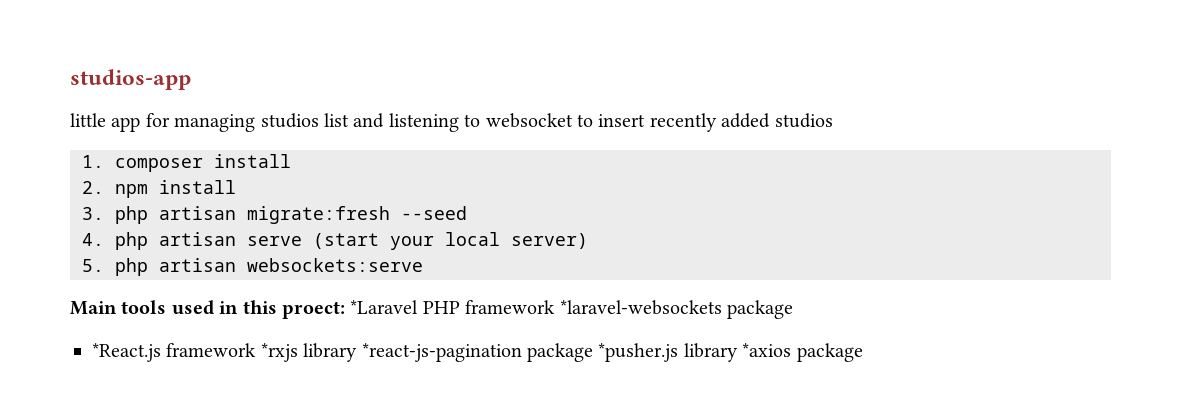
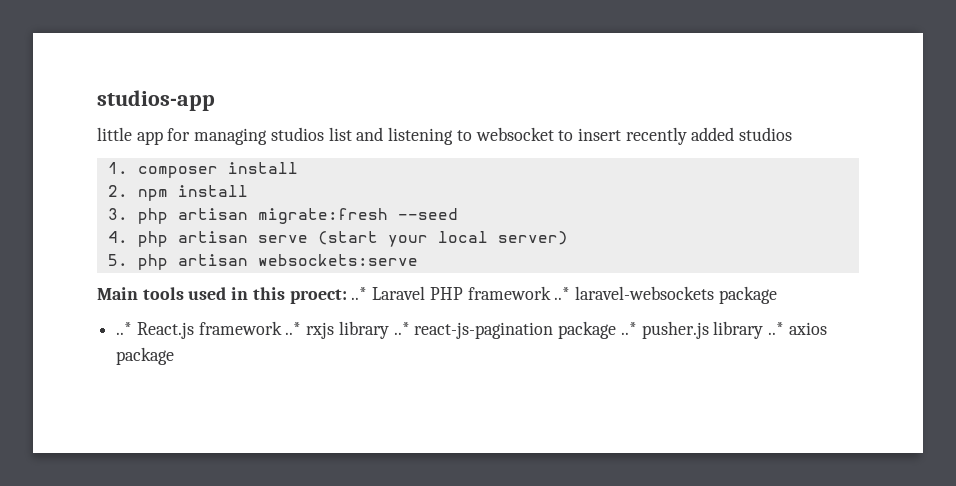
[350,300,793,319] [92,343,792,362] *Laravel PHP framework *laravel-websockets package // *React.js framework *rxjs library *react-js-pagination package *pusher.js library *axios -> [351,286,777,304] [116,321,827,339] ..* Laravel PHP framework ..* laravel-websockets package // ..* React.js framework ..* rxjs library ..* react-js-pagination package ..* pusher.js library ..* axios

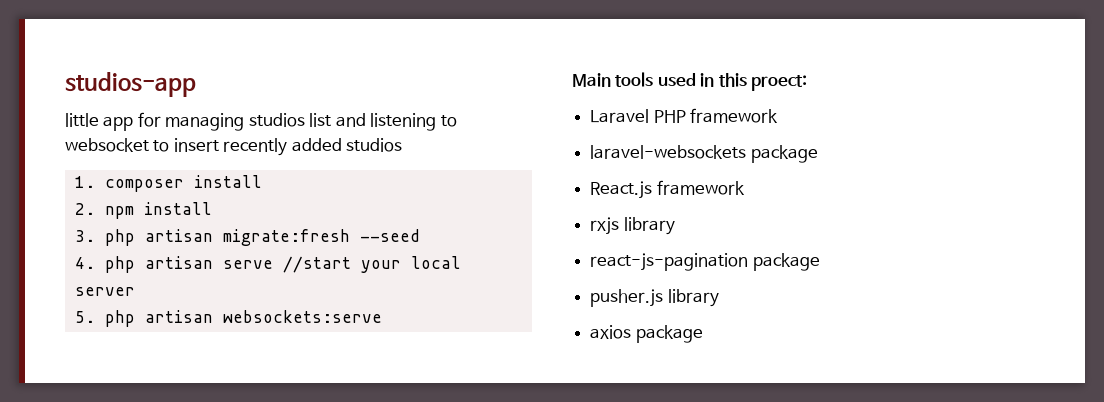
[317,231,378,245] (start -> [282,256,351,273] //start
[497,231,568,245] server) -> [74,287,135,296] server
[351,287,368,300] ..* -> (808, 83) //
[554,287,571,300] ..* -> (779, 115) //
[116,322,133,335] ..* -> (818, 154) none
[285,322,302,335] ..* -> (745, 187) //
[393,322,410,335] ..* -> (675, 226) //
[620,322,637,335] ..* -> (820, 262) //
[767,322,784,335] ..* -> (719, 298) //

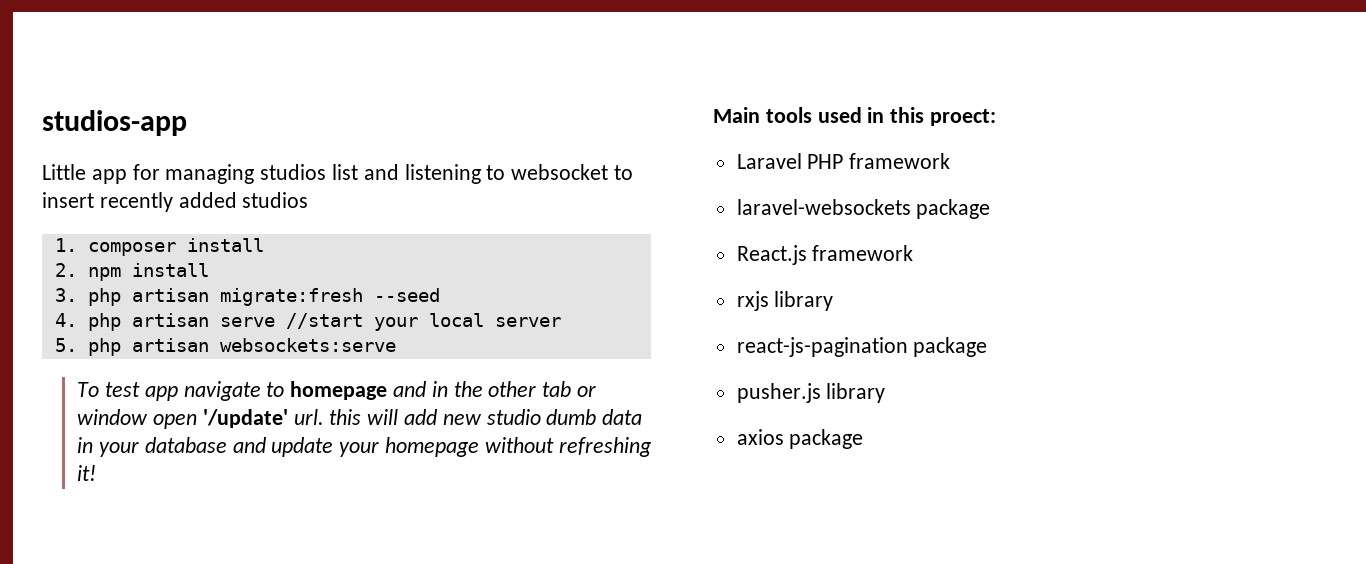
[65,113,99,127] little -> [42,164,86,180] Little
(382, 316) none -> [77,381,596,401] [77,409,643,429] [77,437,652,457] [77,465,97,481] // To test app navigate to homepage and in the other tab or window open '/update' url. this will add new studio dumb data in your database and update your homepage without refreshing it!

